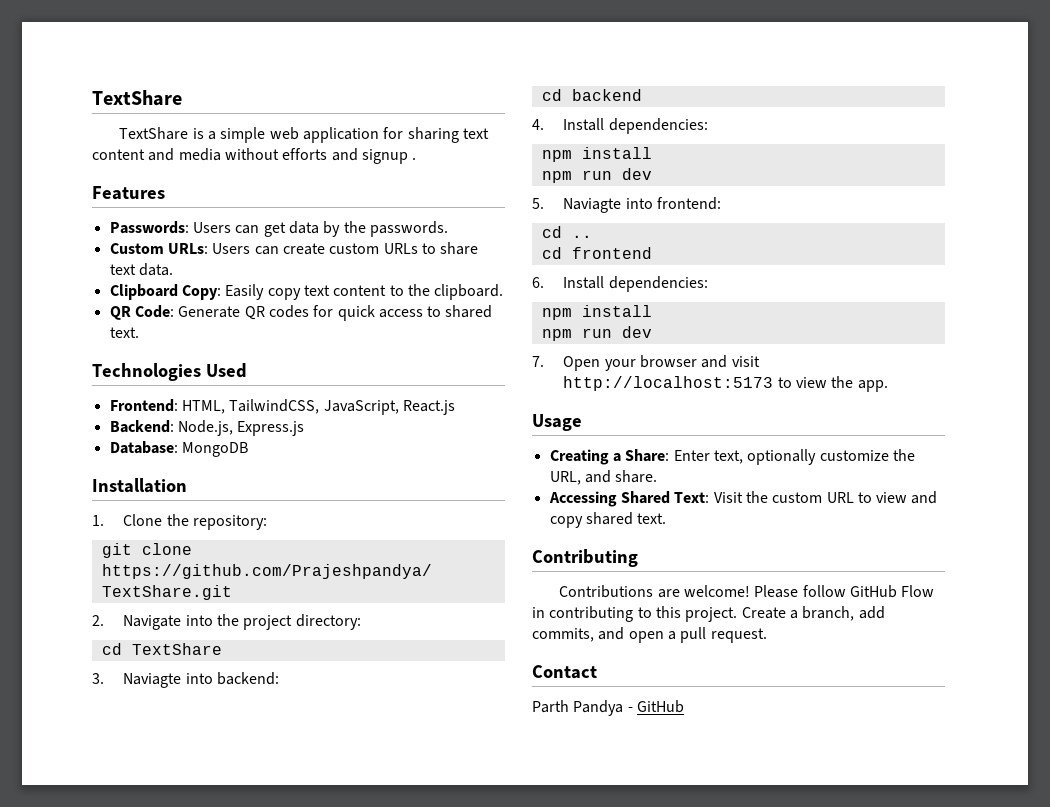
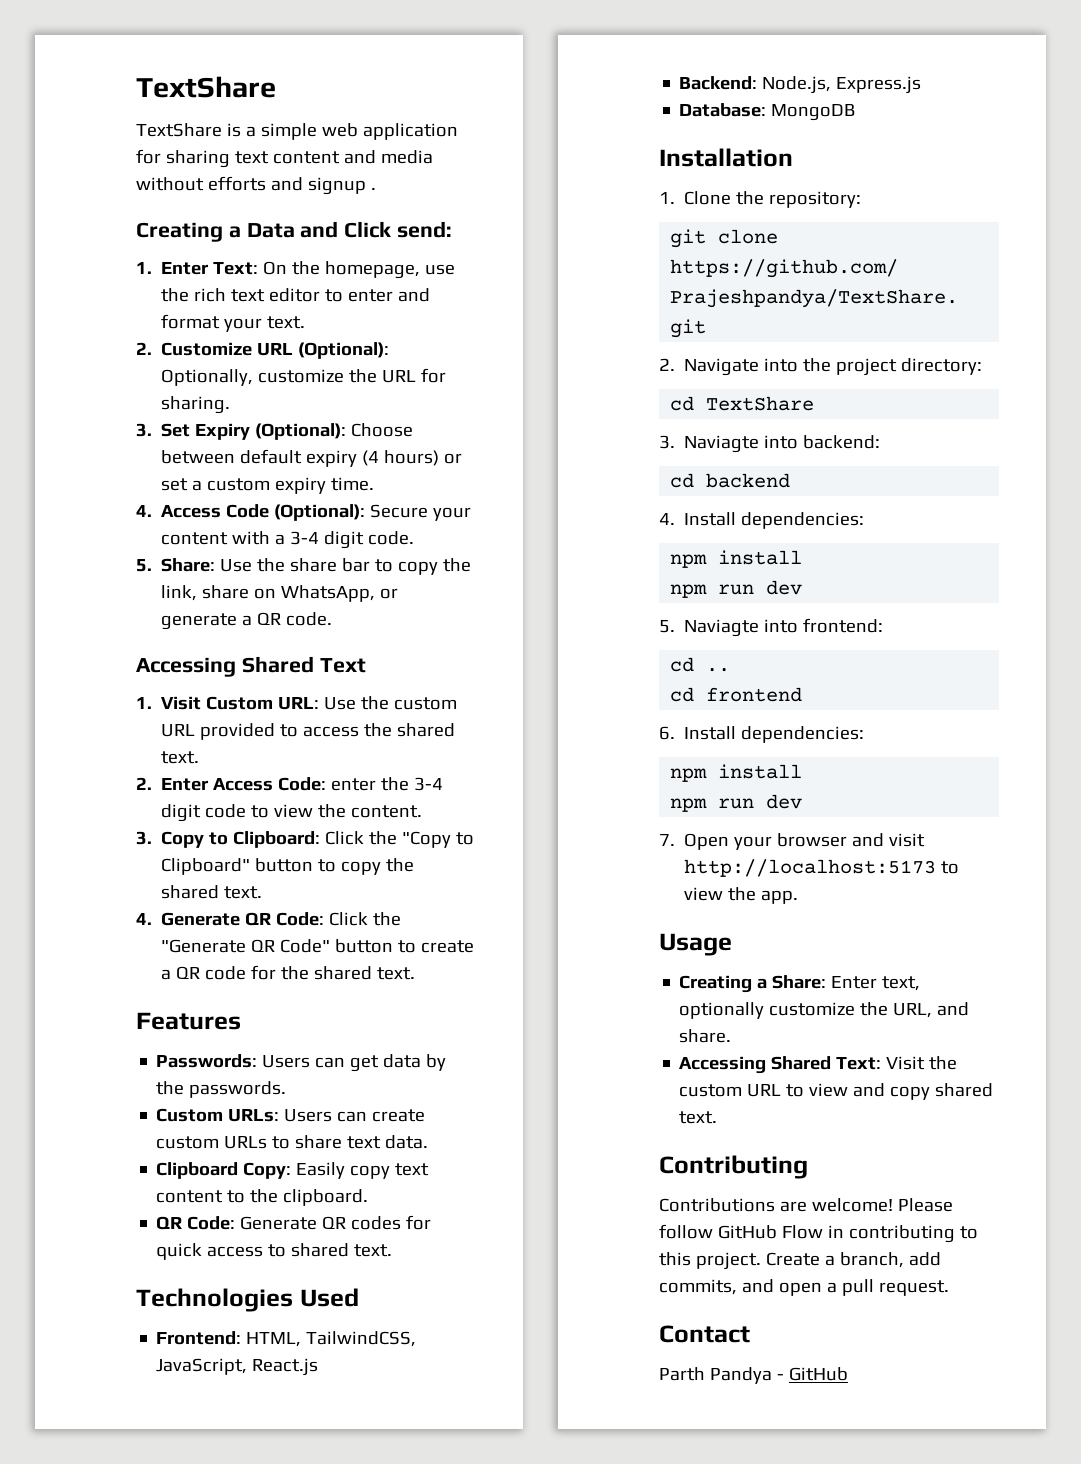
(417, 158) none -> [136,221,453,242] [136,261,456,279] [161,288,431,302] [161,314,306,332] [136,342,390,359] [161,368,447,386] [161,396,231,414] [136,423,414,440] [161,449,463,467] [161,477,375,494] [136,504,472,521] [161,531,415,549] [136,558,472,575] [161,585,399,602] [161,612,333,630] [136,656,366,677] [136,696,458,710] [161,723,456,740] [161,751,200,764] [136,777,444,791] [161,804,423,822] [136,831,475,848] [161,858,415,875] [161,885,263,899] [136,912,402,926] [161,939,475,953] [161,965,416,980] // Creating a Data and Click send: // 1. Enter Text: On the homepage, use the rich text editor to enter and format your text. // 2. Customize URL (Optional): Optionally, customize the URL for sharing. // 3. Set Expiry (Optional): Choose between default expiry (4 hours) or set a custom expiry time. // 4. Access Code (Optional): Secure your content with a 3-4 digit code. // 5. Share: Use the share bar to copy the link, share on WhatsApp, or generate a QR code. // Accessing Shared Text // 1. Visit Custom URL: Use the custom URL provided to access the shared text. // 2. Enter Access Code: enter the 3-4 digit code to view the content. // 3. Copy to Clipboard: Click the "Copy to Clipboard" button to copy the shared text. // 4. Generate QR Code: Click the "Generate QR Code" button to create a QR code for the shared text.

